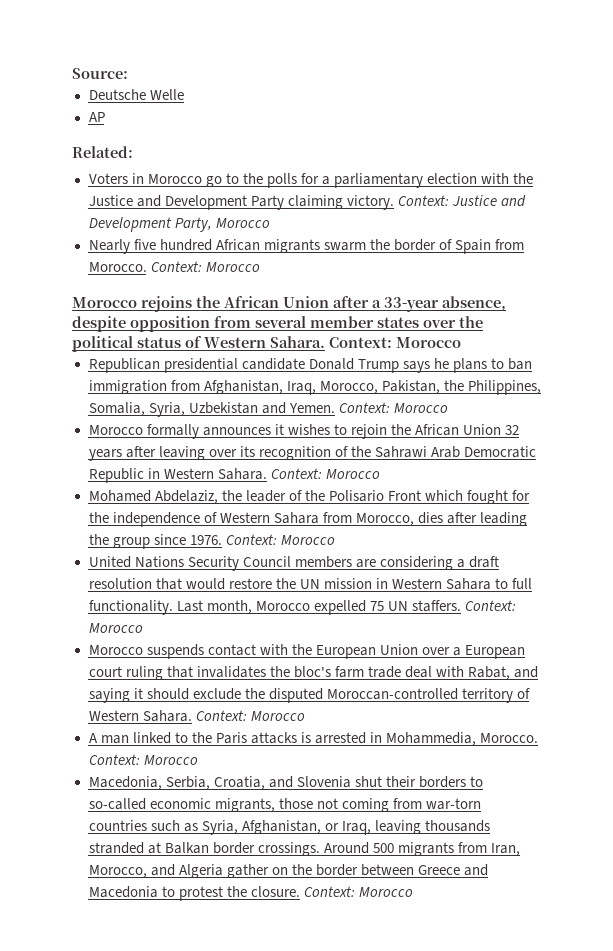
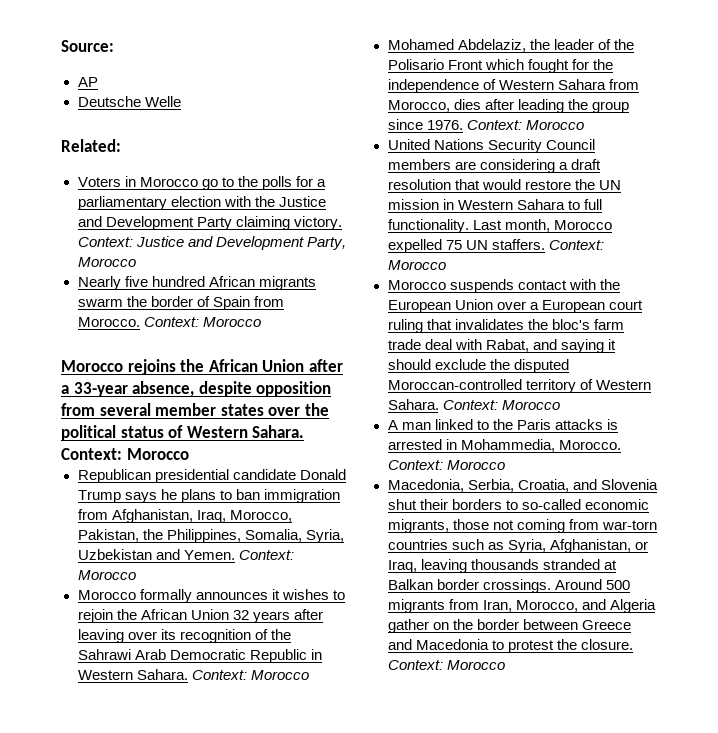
(128, 73) none -> [77,77,98,87] // AP
[88,112,105,122] // AP -> (181, 101) none

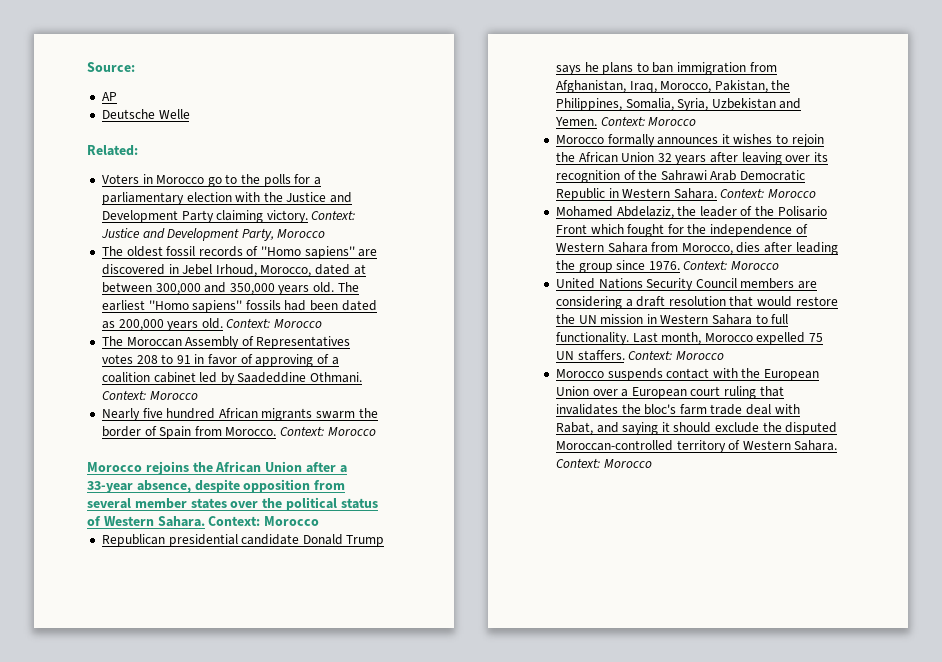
(136, 262) none -> [101,246,378,259] [101,264,366,277] [101,282,359,295] [101,300,377,313] [101,318,323,331] [101,336,351,349] [101,354,339,367] [101,372,363,385] [101,390,198,400] // The oldest fossil records of ''Homo sapiens'' are discovered in Jebel Irhoud, Morocco, dated at between 300,000 and 350,000 years old. The earliest ''Homo sapiens'' fossils had been dated as 200,000 years old. Context: Morocco // The Moroccan Assembly of Representatives votes 208 to 91 in favor of approving of a coalition cabinet led by Saadeddine Othmani. Context: Morocco
[387,419,618,430] [387,439,621,452] [387,460,505,470] [387,479,658,492] [387,499,649,510] [387,519,657,533] [387,539,648,553] [387,559,617,573] [387,579,630,593] [387,599,656,613] [387,619,631,633] [387,639,633,653] [387,660,505,670] // A man linked to the Paris attacks is arrested in Mohammedia, Morocco. Context: Morocco // Macedonia, Serbia, Croatia, and Slovenia shut their borders to so-called economic migrants, those not coming from war-torn countries such as Syria, Afghanistan, or Iraq, leaving thousands stranded at Balkan border crossings. Around 500 migrants from Iran, Morocco, and Algeria gather on the border between Greece and Macedonia to protest the closure. Context: Morocco -> (652, 463) none

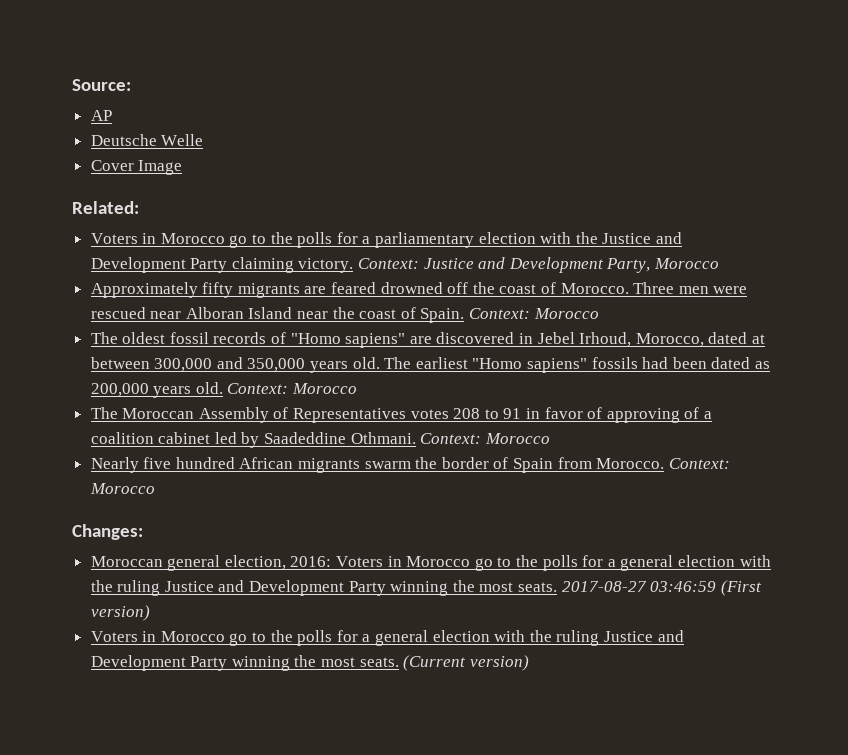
(190, 114) none -> [90,160,183,175] // Cover Image
(326, 233) none -> [90,282,748,298] [90,307,599,323] // Approximately fifty migrants are feared drowned off the coast of Morocco. Three men were rescued near Alboran Island near the coast of Spain. Context: Morocco
[261,246,355,259] ''Homo sapiens'' -> [290,333,406,348] "Homo sapiens"
[148,300,243,313] ''Homo sapiens'' -> [472,358,588,373] "Homo sapiens"
[87,461,347,475] [87,479,346,493] [87,497,378,511] [87,516,320,527] [101,534,385,547] [555,62,777,75] [555,80,791,93] [555,98,802,111] [554,116,697,126] [555,134,824,147] [555,152,829,165] [555,170,806,183] [555,188,817,201] [555,206,827,219] [555,224,808,237] [555,242,838,255] [555,260,780,273] [555,278,818,291] [555,296,838,309] [555,314,789,325] [555,332,824,345] [555,350,724,361] [555,368,820,381] [555,386,784,399] [555,404,800,415] [555,422,838,435] [555,440,838,453] [555,458,652,468] Morocco rejoins the African Union after a 33-year absence, despite opposition from several member states over the political status of Western Sahara. Context: Morocco // Republican presidential candidate Donald Trump says he plans to ban immigration from Afghanistan, Iraq, Morocco, Pakistan, the Philippines, Somalia, Syria, Uzbekistan and Yemen. Context: Morocco // Morocco formally announces it wishes to rejoin the African Union 32 years after leaving over its recognition of the Sahrawi Arab Democratic Republic in Western Sahara. Context: Morocco // Mohamed Abdelaziz, the leader of the Polisario Front which fought for the independence of Western Sahara from Morocco, dies after leading the group since 1976. Context: Morocco // United Nations Security Council members are considering a draft resolution that would restore the UN mission in Western Sahara to full functionality. Last month, Morocco expelled 75 UN staffers. Context: Morocco // Morocco suspends contact with the European Union over a European court ruling that invalidates the bloc's farm trade deal with Rabat, and saying it should exclude the disputed Moroccan-controlled territory of Western Sahara. Context: Morocco -> [72,524,143,540] [90,555,771,571] [90,580,762,596] [90,605,150,621] [90,630,684,646] [90,655,529,671] Changes: // Moroccan general election, 2016: Voters in Morocco go to the polls for a general election with the ruling Justice and Development Party winning the most seats. 2017-08-27 03:46:59 (First version) // Voters in Morocco go to the polls for a general election with the ruling Justice and Development Party winning the most seats. (Current version)

